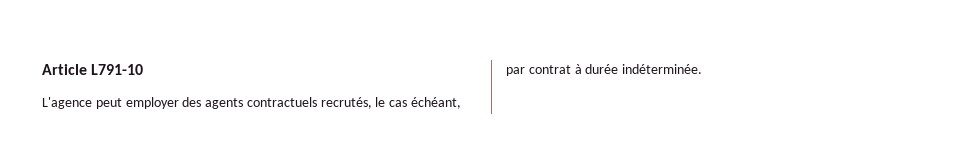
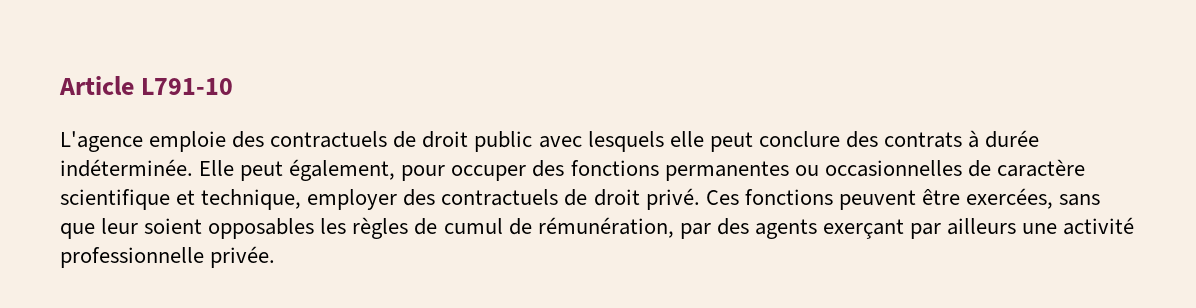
[95,97,462,109] [506,64,703,76] peut employer des agents contractuels recrutés, le cas échéant, par contrat à durée indéterminée. -> [149,130,1040,152] [60,159,1085,181] [60,188,1101,210] [60,217,1135,239] [60,246,276,268] emploie des contractuels de droit public avec lesquels elle peut conclure des contrats à durée indéterminée. Elle peut également, pour occuper des fonctions permanentes ou occasionnelles de caractère scientifique et technique, employer des contractuels de droit privé. Ces fonctions peuvent être exercées, sans que leur soient opposables les règles de cumul de rémunération, par des agents exerçant par ailleurs une activité professionnelle privée.

